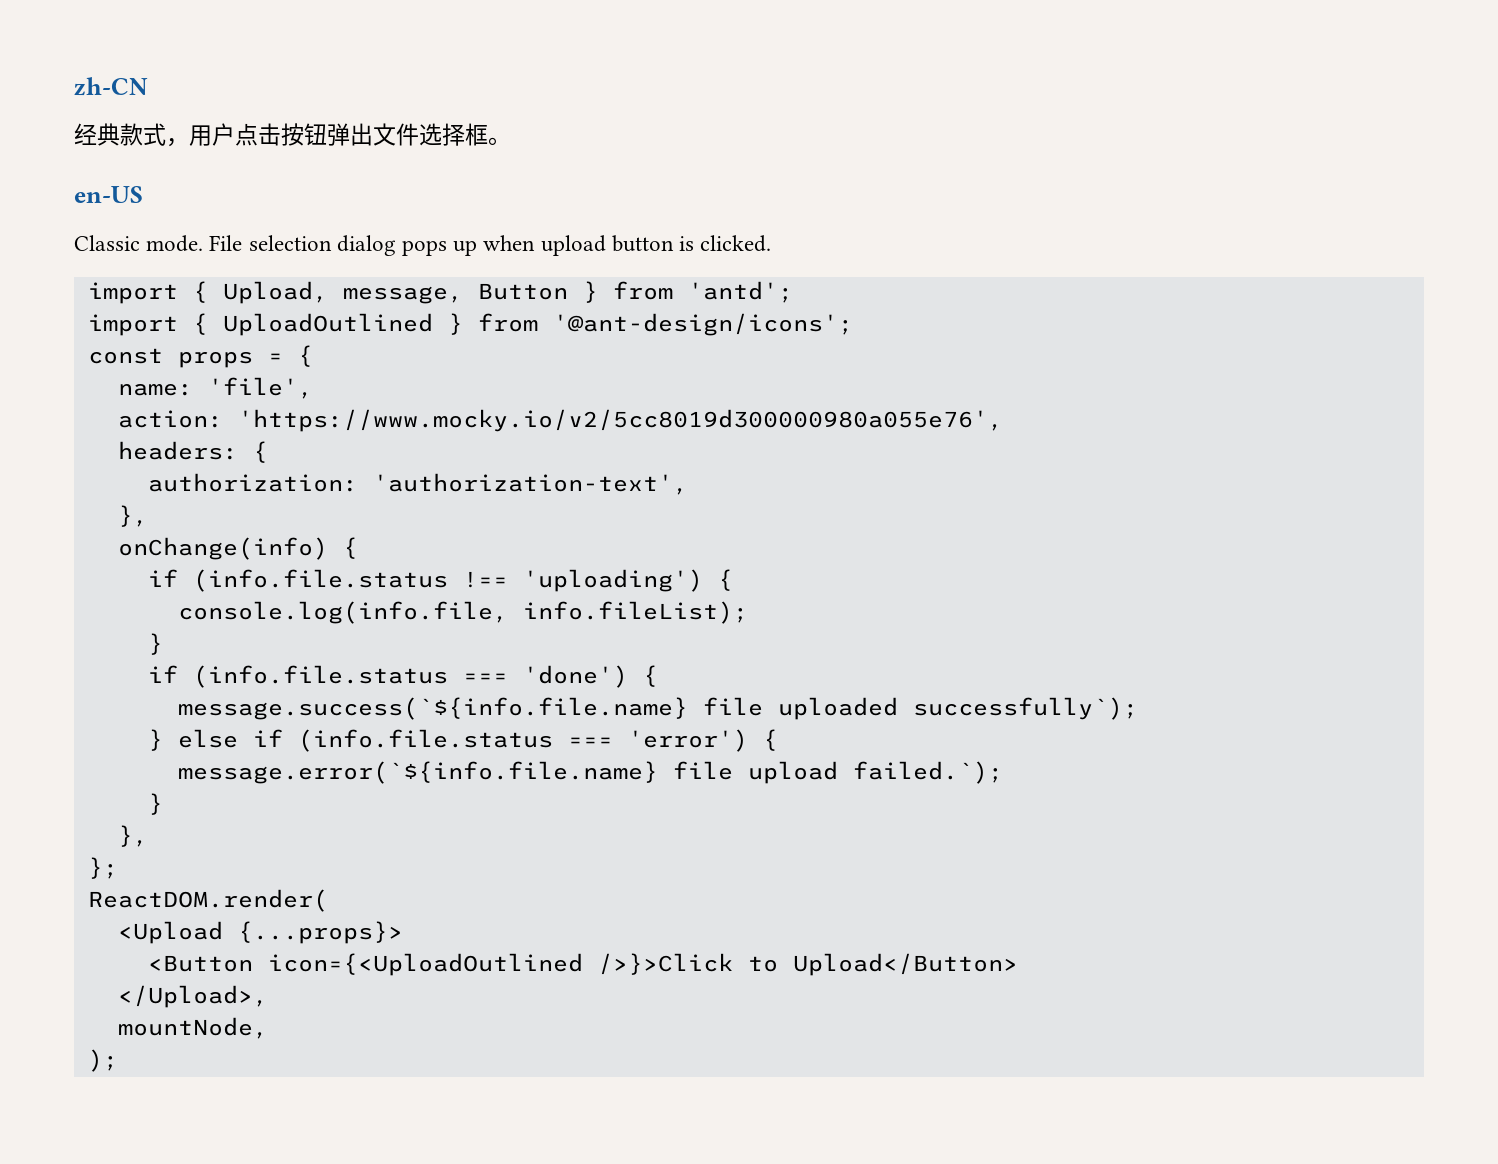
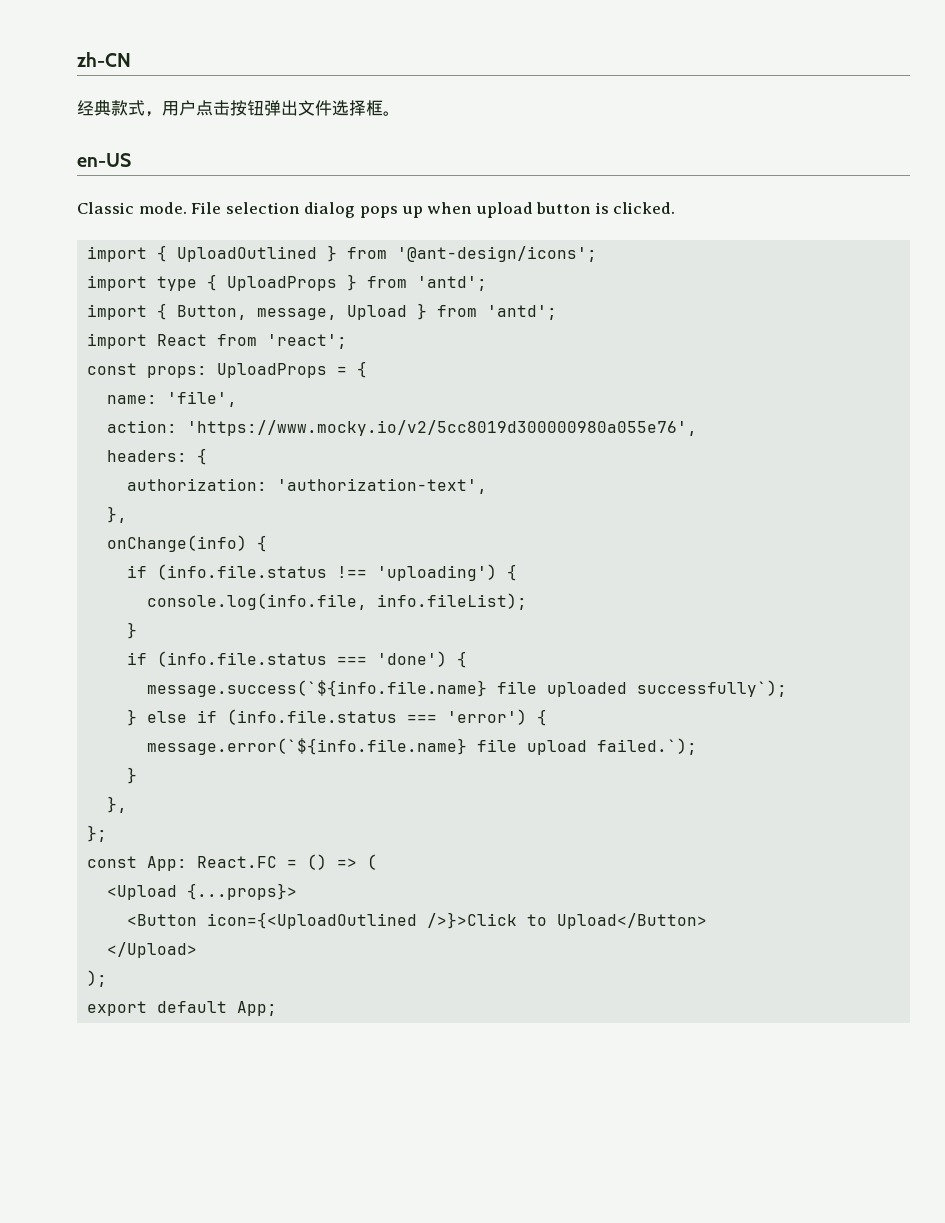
[222,281,568,304] Upload, message, Button -> [177,245,598,262] [87,274,338,291] UploadOutlined } from '@ant-design/icons'; // import type { UploadProps
[222,313,853,336] [87,348,253,368] UploadOutlined } from '@ant-design/icons'; // const props -> [177,303,558,320] [87,333,348,349] [87,363,328,378] Button, message, Upload } from 'antd'; // import React from 'react'; // const props: UploadProps
[87,889,328,912] ReactDOM.render( -> [87,854,378,871] const App: React.FC = () => (
[117,985,268,1008] [117,1017,268,1039] </Upload>, // mountNode, -> [107,942,198,958] </Upload>
(118, 1060) none -> [87,1001,278,1016] // export default App;

